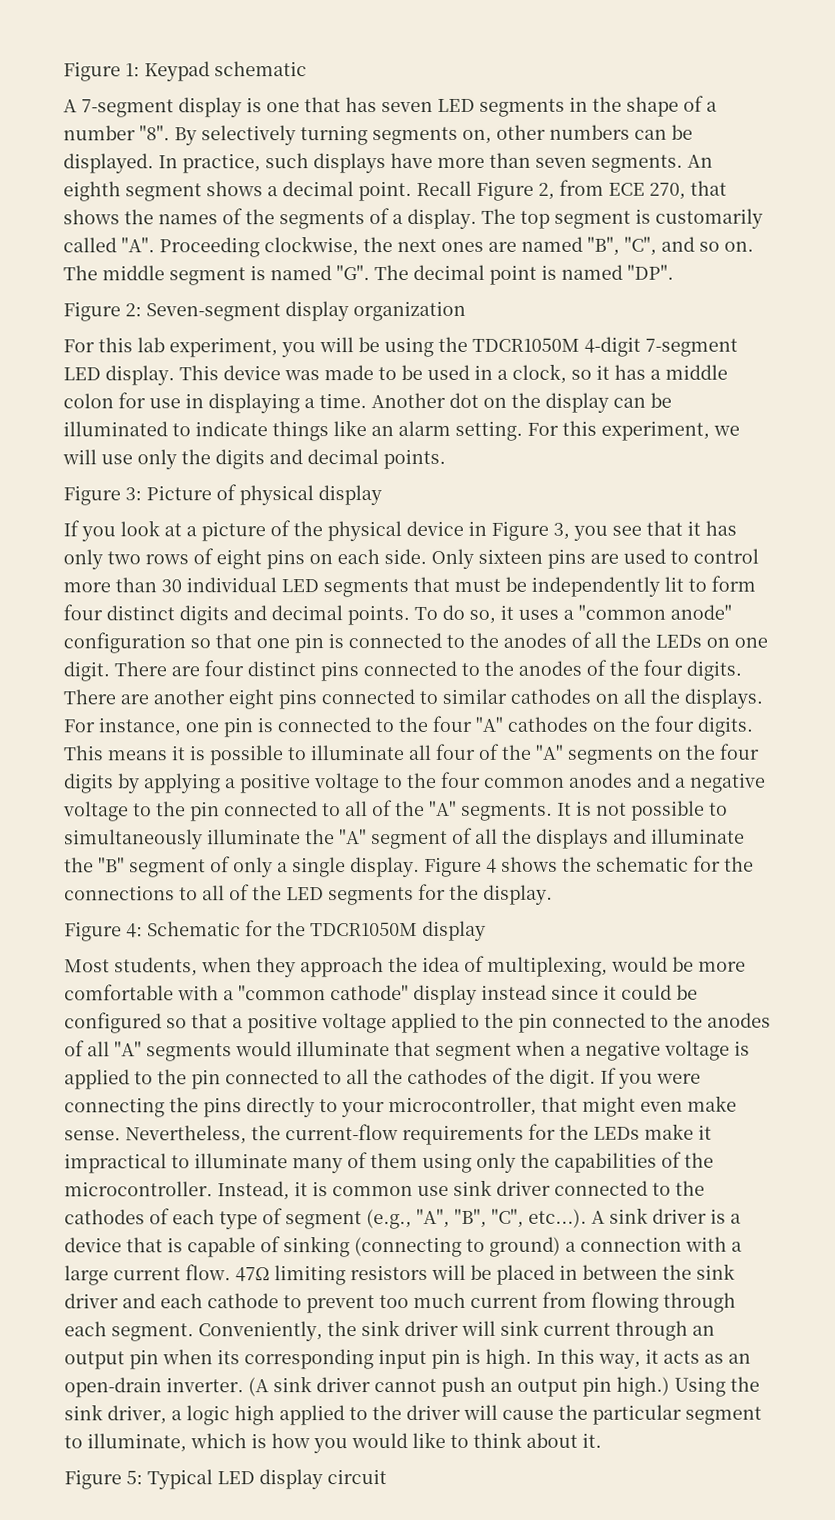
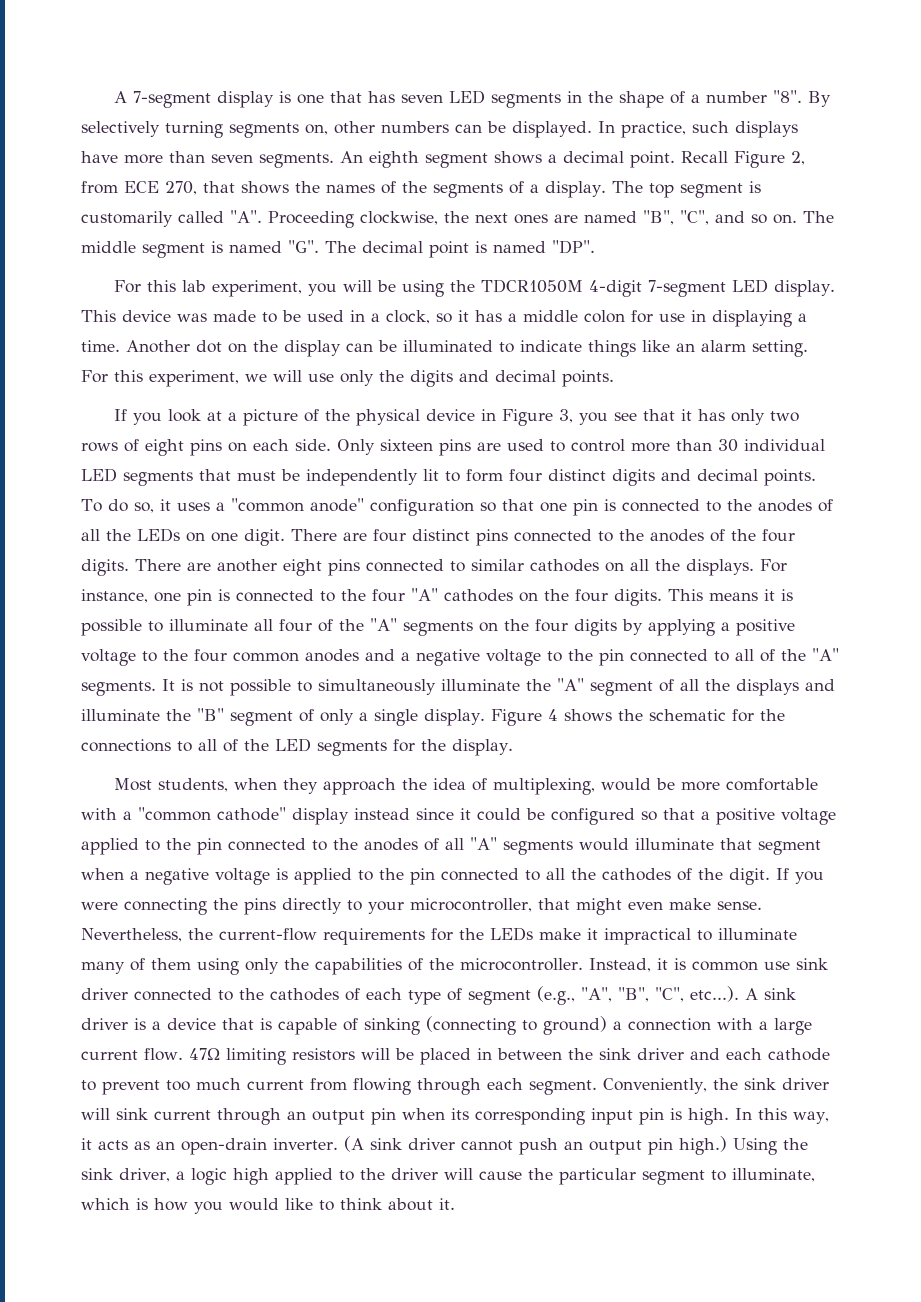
[63,61,307,82] Figure 1: Keypad schematic // -> (114, 97) none
[63,300,466,322] // Figure 2: Seven-segment display organization -> (595, 247) none
[63,484,382,506] // Figure 3: Picture of physical display -> (614, 378) none
[64,920,486,942] // Figure 4: Schematic for the TDCR1050M display -> (513, 747) none
[64,1469,387,1490] // Figure 5: Typical LED display circuit -> (455, 1204) none

